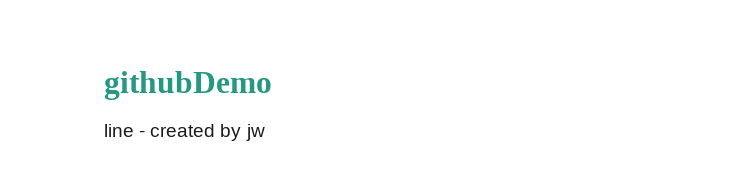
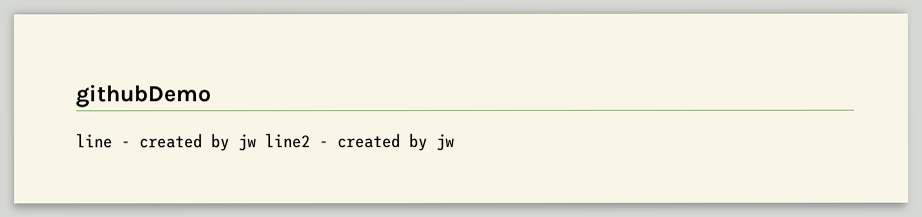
(265, 132) none -> [265,133,455,152] line2 - created by jw

